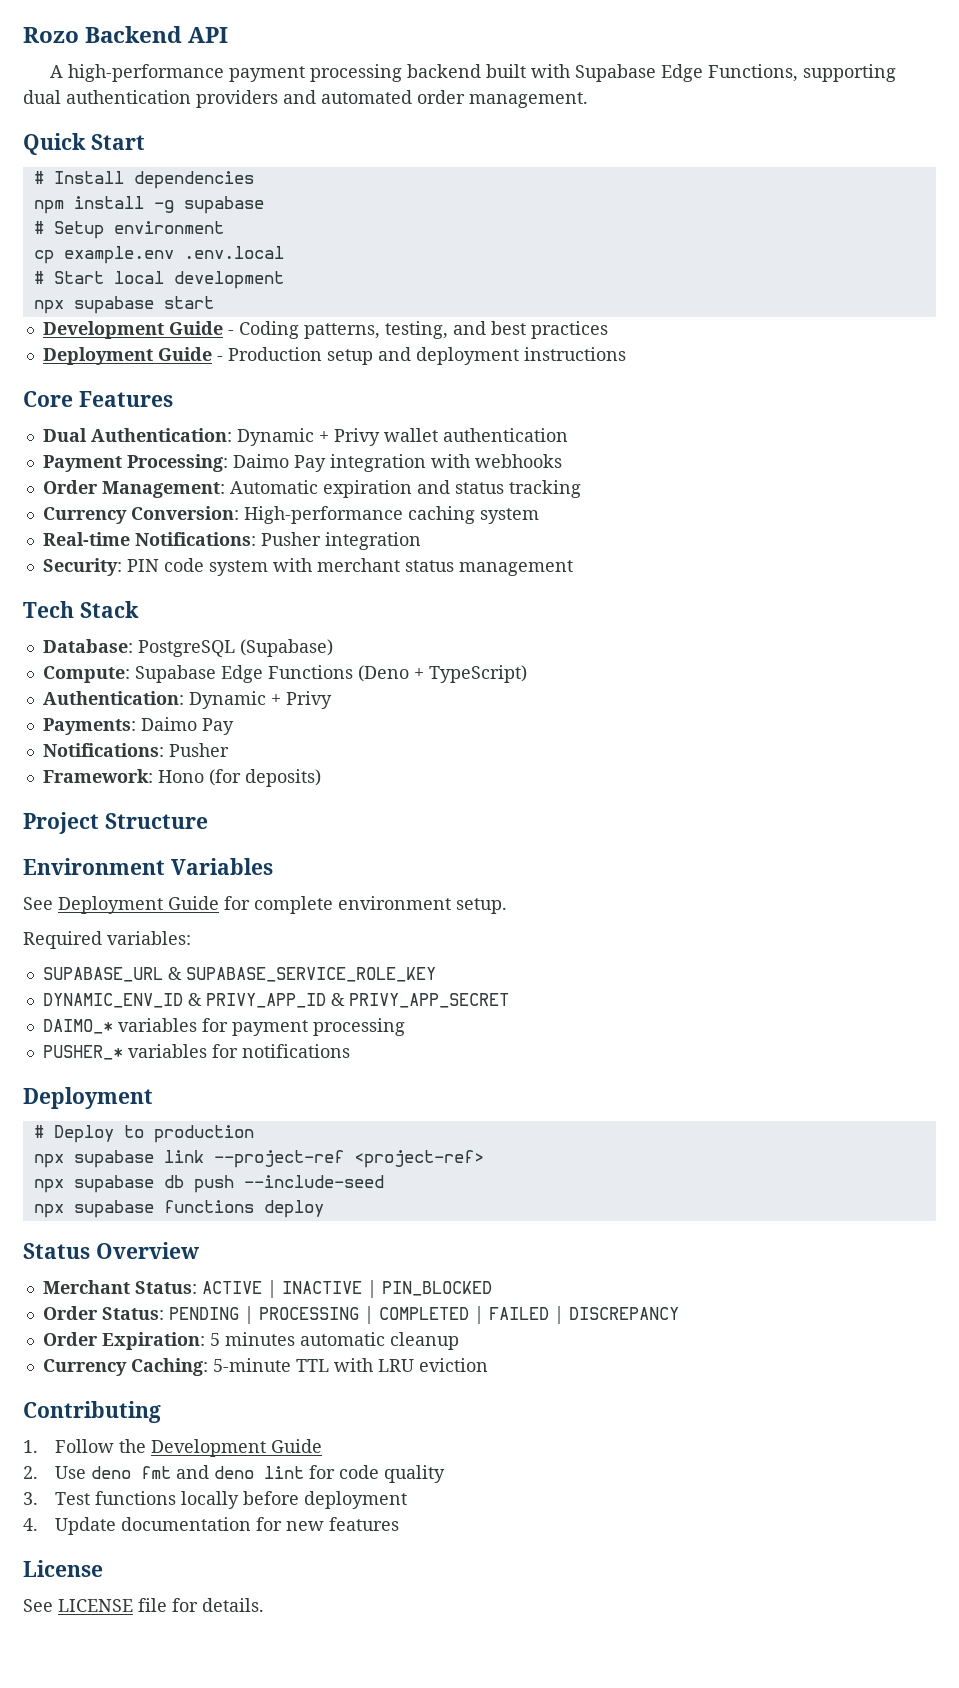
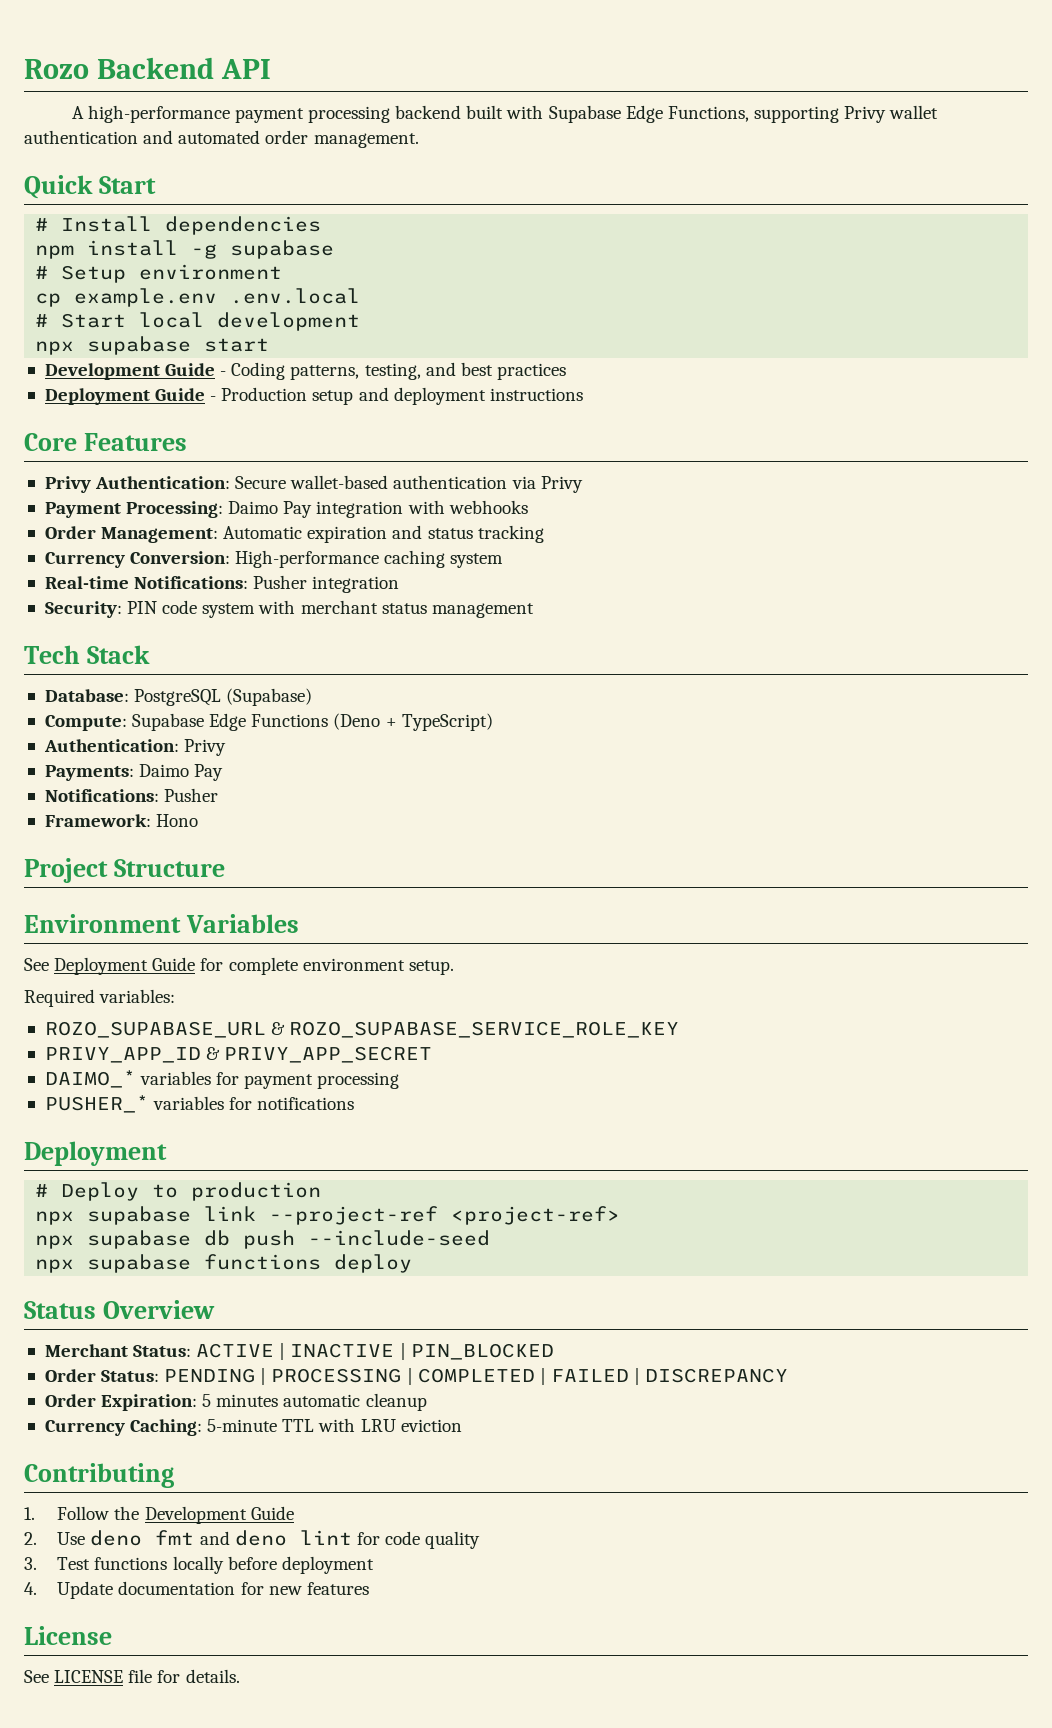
[23,90,278,108] dual authentication providers -> [844,105,939,123] [24,130,138,144] Privy wallet authentication
[42,428,568,446] Dual Authentication: Dynamic + Privy wallet authentication -> [44,475,583,493] Privy Authentication: Secure wallet-based authentication via Privy
[188,691,281,709] Dynamic + -> (179, 745) none
[208,769,321,787] (for deposits) -> (199, 820) none
[42,967,436,982] [42,993,202,1008] SUPABASE_URL & SUPABASE_SERVICE_ROLE_KEY // DYNAMIC_ENV_ID & -> [44,1021,680,1038] ROZO_SUPABASE_URL & ROZO_SUPABASE_SERVICE_ROLE_KEY //

